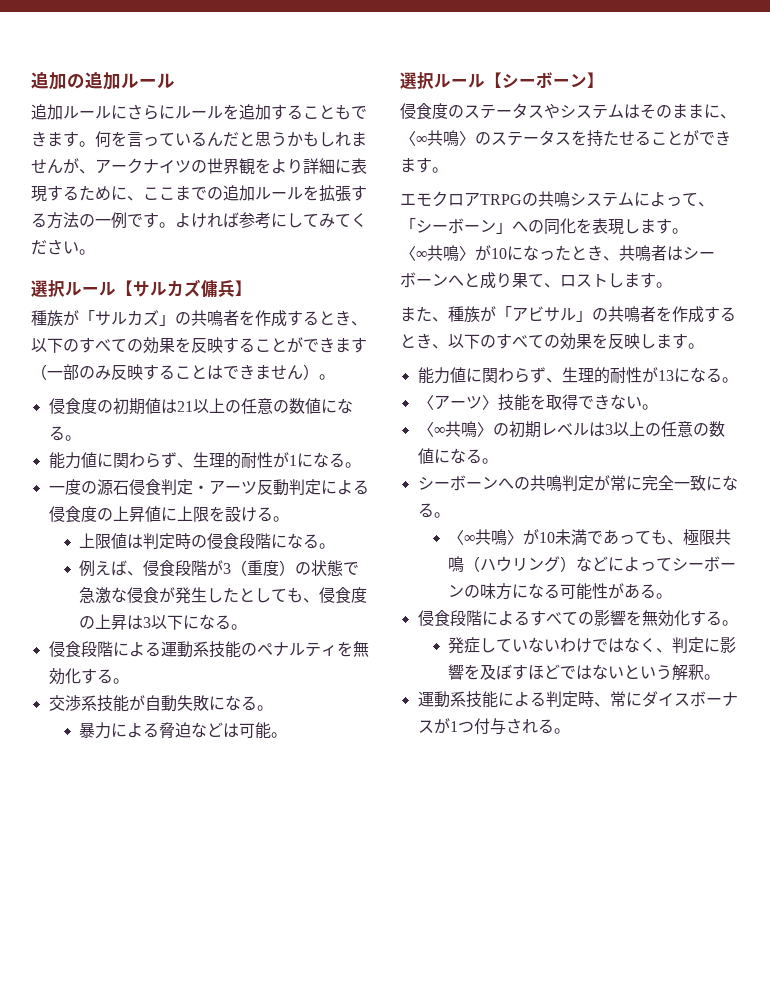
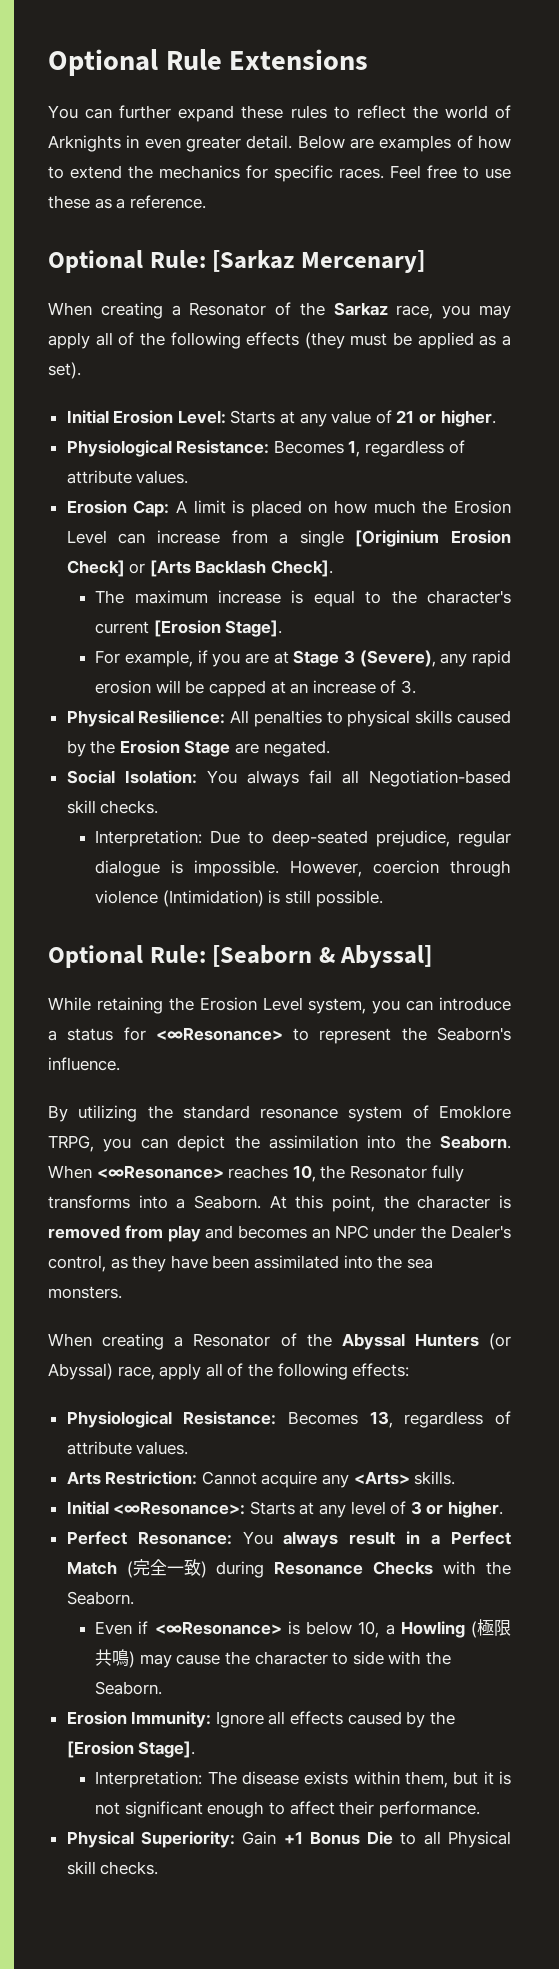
[31,72,175,90] [31,104,367,120] [31,131,367,147] [31,158,367,174] [31,185,367,202] [31,212,367,229] [31,239,95,255] [31,279,252,298] [31,310,367,327] [31,337,367,354] [31,364,335,380] [48,398,353,415] [48,426,81,441] [48,452,361,469] [48,479,369,496] [48,506,289,523] [78,533,335,550] [78,560,359,577] [78,586,367,604] [78,614,247,630] [48,641,369,658] [48,668,129,685] [48,695,273,712] [78,722,287,739] [400,72,604,89] [400,103,736,120] [400,130,731,147] [400,157,448,173] [400,191,714,207] [400,218,688,235] [400,245,715,261] [400,272,672,289] [400,306,736,323] [400,333,704,350] [417,367,738,384] [417,394,658,411] [417,421,725,438] [417,448,498,464] [417,475,738,491] [417,503,450,518] [447,529,731,546] [447,556,736,572] [447,583,672,600] [417,610,738,627] [447,637,736,654] [447,664,720,681] [417,691,738,708] [417,718,570,735] 追加の追加ルール // 追加ルールにさらにルールを追加することもできます。何を言っているんだと思うかもしれませんが、アークナイツの世界観をより詳細に表現するために、ここまでの追加ルールを拡張する方法の一例です。よければ参考にしてみてください。 // 選択ルール【サルカズ傭兵】 // 種族が「サルカズ」の共鳴者を作成するとき、以下のすべての効果を反映することができます（一部のみ反映することはできません）。 // 侵食度の初期値は21以上の任意の数値になる。 // 能力値に関わらず、生理的耐性が1になる。 // 一度の源石侵食判定・アーツ反動判定による侵食度の上昇値に上限を設ける。 // 上限値は判定時の侵食段階になる。 // 例えば、侵食段階が3（重度）の状態で急激な侵食が発生したとしても、侵食度の上昇は3以下になる。 // 侵食段階による運動系技能のペナルティを無効化する。 // 交渉系技能が自動失敗になる。 // 暴力による脅迫などは可能。 // 選択ルール【シーボーン】 // 侵食度のステータスやシステムはそのままに、〈∞共鳴〉のステータスを持たせることができます。 // エモクロアTRPGの共鳴システムによって、「シーボーン」への同化を表現します。 // 〈∞共鳴〉が10になったとき、共鳴者はシーボーンへと成り果て、ロストします。 // また、種族が「アビサル」の共鳴者を作成するとき、以下のすべての効果を反映します。 // 能力値に関わらず、生理的耐性が13になる。 // 〈アーツ〉技能を取得できない。 // 〈∞共鳴〉の初期レベルは3以上の任意の数値になる。 // シーボーンへの共鳴判定が常に完全一致になる。 // 〈∞共鳴〉が10未満であっても、極限共鳴（ハウリング）などによってシーボーンの味方になる可能性がある。 // 侵食段階によるすべての影響を無効化する。 // 発症していないわけではなく、判定に影響を及ぼすほどではないという解釈。 // 運動系技能による判定時、常にダイスボーナスが1つ付与される。 -> [48,49,369,76] [48,105,512,122] [48,135,511,152] [48,165,511,182] [48,195,206,209] [48,250,425,273] [48,302,511,319] [48,332,511,349] [48,362,81,379] [66,410,496,427] [66,440,465,457] [66,470,189,484] [66,500,511,517] [66,530,511,547] [66,560,334,577] [95,590,511,607] [95,620,283,637] [95,650,511,667] [95,680,416,697] [66,710,512,727] [66,740,330,757] [66,770,512,787] [66,800,159,814] [95,830,511,847] [95,860,511,877] [95,890,383,907] [48,945,433,968] [48,997,511,1014] [48,1027,511,1044] [48,1057,120,1071] [48,1105,511,1122] [48,1135,511,1152] [48,1165,464,1182] [48,1195,512,1212] [48,1225,511,1242] [48,1255,433,1272] [48,1286,122,1299] [48,1333,511,1350] [48,1363,410,1380] [66,1411,512,1428] [66,1441,189,1455] [66,1471,456,1488] [66,1501,504,1518] [66,1531,511,1548] [66,1559,511,1578] [66,1591,134,1605] [95,1619,511,1638] [95,1649,451,1668] [95,1681,163,1695] [66,1711,455,1728] [66,1741,196,1758] [95,1771,511,1788] [95,1801,480,1818] [66,1831,512,1848] [66,1861,159,1875] Optional Rule Extensions // You can further expand these rules to reflect the world of Arknights in even greater detail. Below are examples of how to extend the mechanics for specific races. Feel free to use these as a reference. // Optional Rule: [Sarkaz Mercenary] // When creating a Resonator of the Sarkaz race, you may apply all of the following effects (they must be applied as a set). // Initial Erosion Level: Starts at any value of 21 or higher. // Physiological Resistance: Becomes 1, regardless of attribute values. // Erosion Cap: A limit is placed on how much the Erosion Level can increase from a single [Originium Erosion Check] or [Arts Backlash Check]. // The maximum increase is equal to the character's current [Erosion Stage]. // For example, if you are at Stage 3 (Severe), any rapid erosion will be capped at an increase of 3. // Physical Resilience: All penalties to physical skills caused by the Erosion Stage are negated. // Social Isolation: You always fail all Negotiation-based skill checks. // Interpretation: Due to deep-seated prejudice, regular dialogue is impossible. However, coercion through violence (Intimidation) is still possible. // Optional Rule: [Seaborn & Abyssal] // While retaining the Erosion Level system, you can introduce a status for <∞Resonance> to represent the Seaborn's influence. // By utilizing the standard resonance system of Emoklore TRPG, you can depict the assimilation into the Seaborn. When <∞Resonance> reaches 10, the Resonator fully transforms into a Seaborn. At this point, the character is removed from play and becomes an NPC under the Dealer's control, as they have been assimilated into the sea monsters. // When creating a Resonator of the Abyssal Hunters (or Abyssal) race, apply all of the following effects: // Physiological Resistance: Becomes 13, regardless of attribute values. // Arts Restriction: Cannot acquire any <Arts> skills. // Initial <∞Resonance>: Starts at any level of 3 or higher. // Perfect Resonance: You always result in a Perfect Match (完全一致) during Resonance Checks with the Seaborn. // Even if <∞Resonance> is below 10, a Howling (極限共鳴) may cause the character to side with the Seaborn. // Erosion Immunity: Ignore all effects caused by the [Erosion Stage]. // Interpretation: The disease exists within them, but it is not significant enough to affect their performance. // Physical Superiority: Gain +1 Bonus Die to all Physical skill checks.

